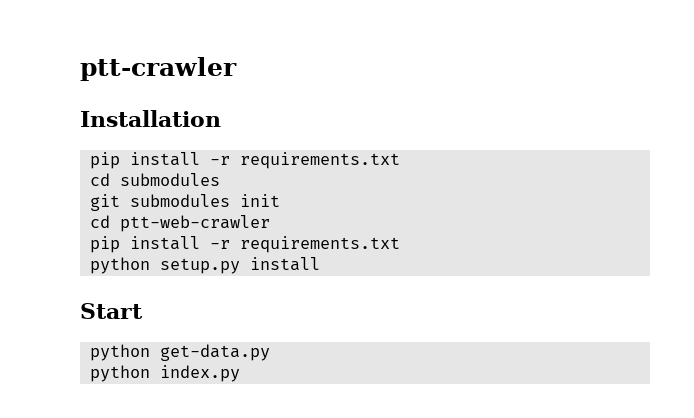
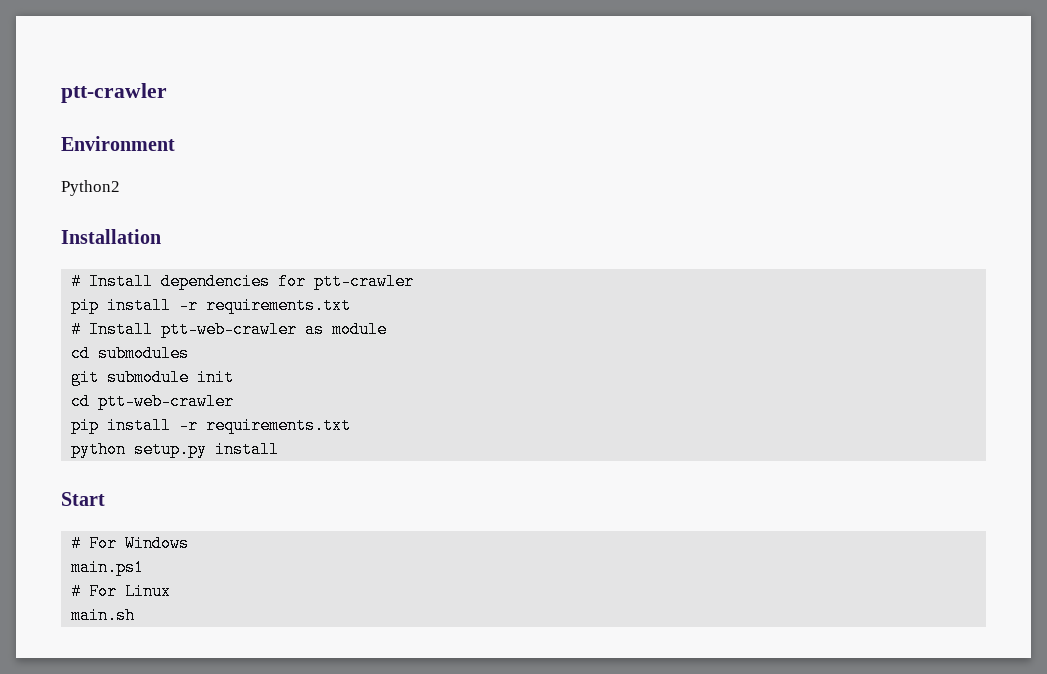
[80,57,237,81] ptt-crawler -> [61,83,167,103] [61,136,175,151] [61,180,120,196] ptt-crawler // Environment // Python2
[89,152,400,169] // pip install -r requirements.txt -> [71,273,415,290] [71,297,352,314] [71,321,388,338] // # Install dependencies for ptt-crawler // pip install -r requirements.txt // # Install ptt-web-crawler as module
[129,194,230,207] submodules -> [107,369,190,386] submodule
[89,344,270,361] [89,365,240,382] python get-data.py // python index.py -> [71,535,190,552] [71,559,145,576] [71,583,172,600] [71,607,136,624] # For Windows // main.ps1 // # For Linux // main.sh

